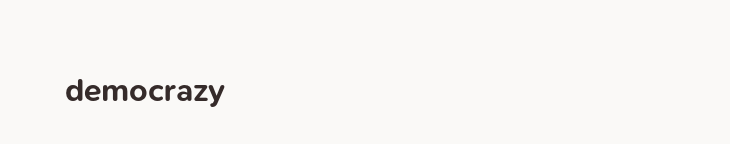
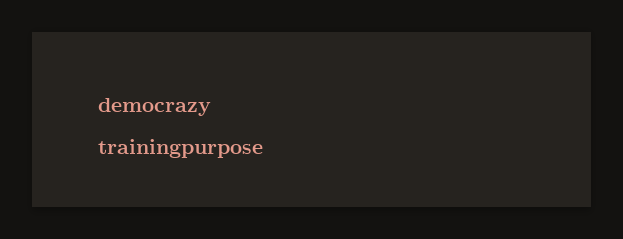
(225, 93) none -> [98,139,263,158] // trainingpurpose

